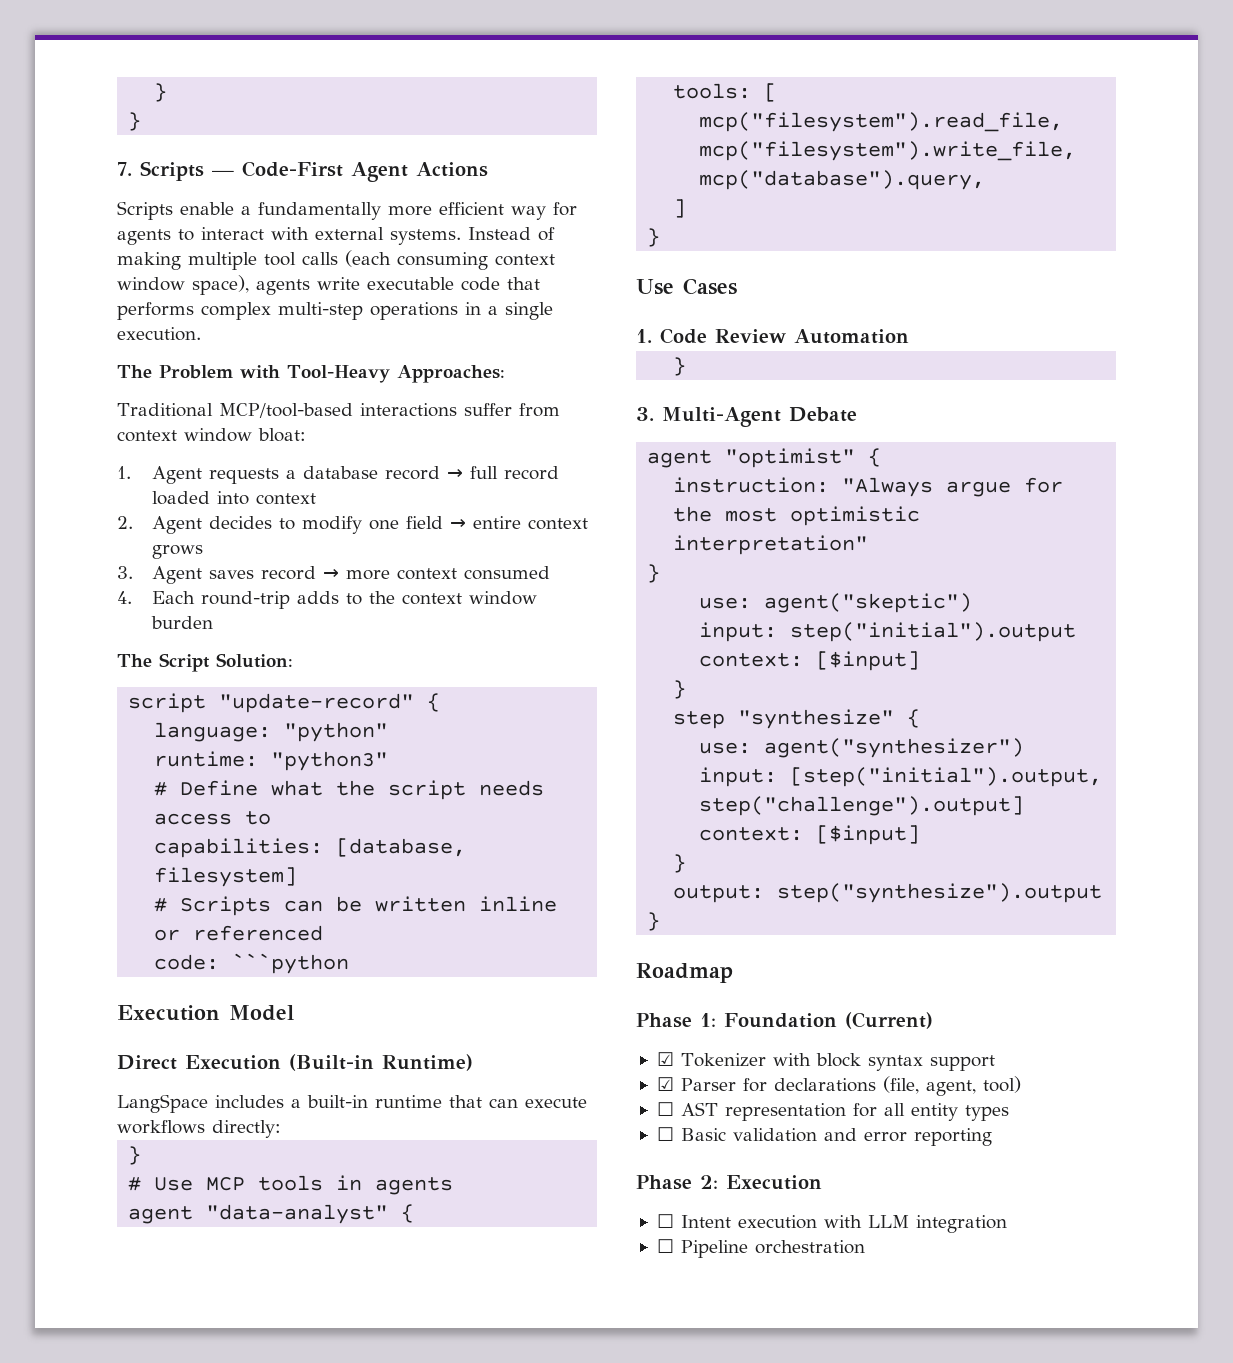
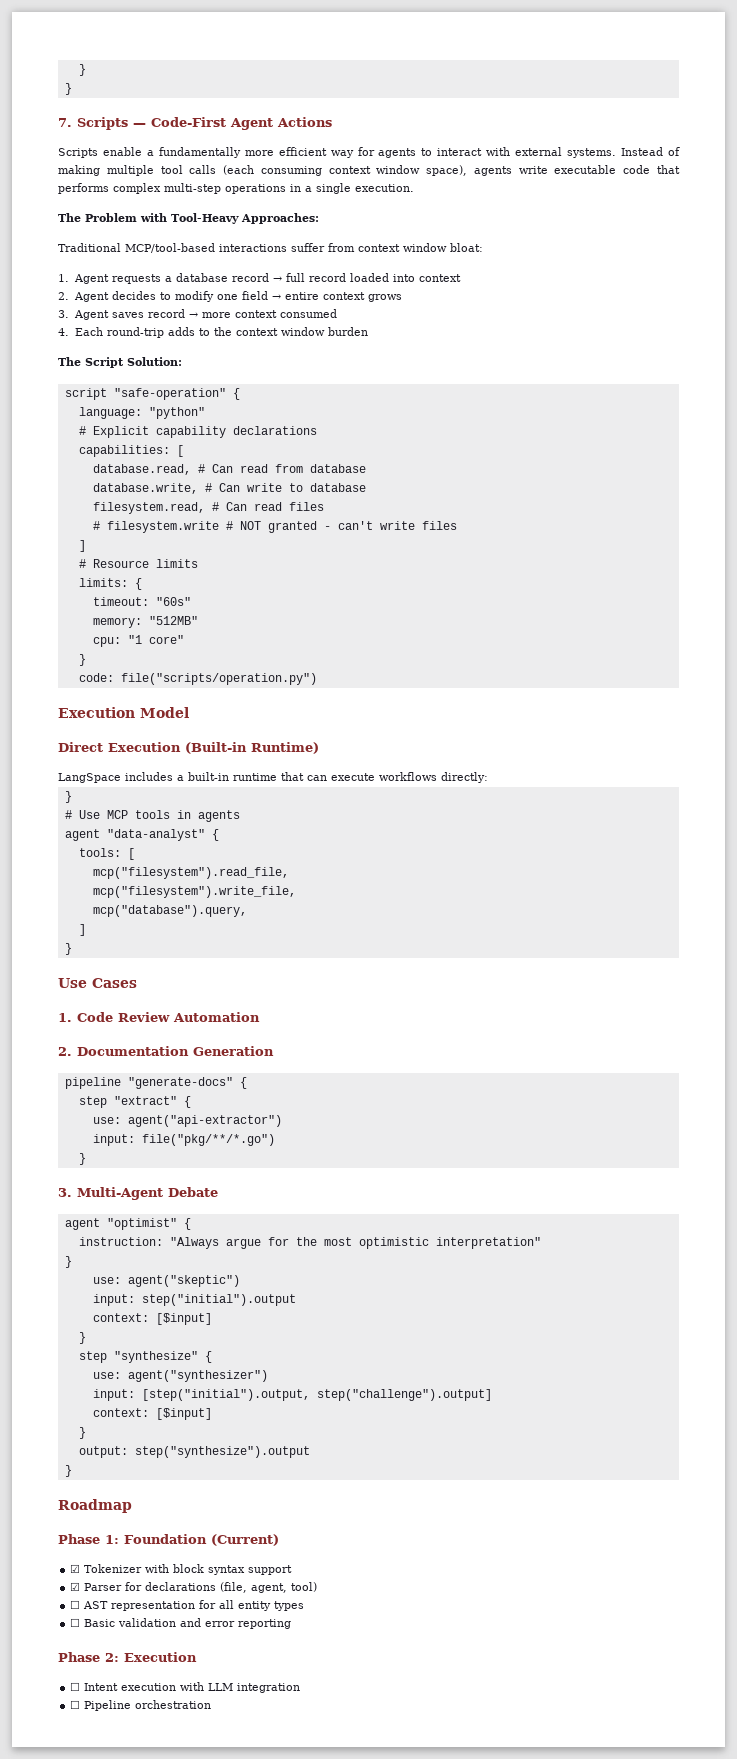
[219,693,415,713] "update-record" -> [113,388,226,400] "safe-operation"
[154,751,389,771] [154,780,545,800] [154,811,272,825] [154,838,467,858] [154,867,298,887] [154,896,558,916] [154,925,324,941] runtime: "python3" // # Define what the script needs access to // capabilities: [database, filesystem] // # Scripts can be written inline or referenced -> [78,426,317,438] [78,445,184,457] [92,464,366,475] [92,483,366,494] [92,502,324,514] [92,521,457,533] [78,540,86,552] [78,559,198,568] [78,578,142,590] [92,597,191,606] [92,616,198,628] [92,635,184,647] [78,654,86,666] # Explicit capability declarations // capabilities: [ // database.read, # Can read from database // database.write, # Can write to database // filesystem.read, # Can read files // # filesystem.write # NOT granted - can't write files // ] // # Resource limits // limits: { // timeout: "60s" // memory: "512MB" // cpu: "1 core" // }
[232,953,350,974] ```python -> [120,673,317,685] file("scripts/operation.py")
(909, 336) none -> [58,1046,274,1056] [64,1077,247,1089] [78,1096,191,1108] [92,1115,282,1127] [92,1134,275,1146] // 2. Documentation Generation // pipeline "generate-docs" { // step "extract" { // use: agent("api-extractor") // input: file("pkg/**/*.go")

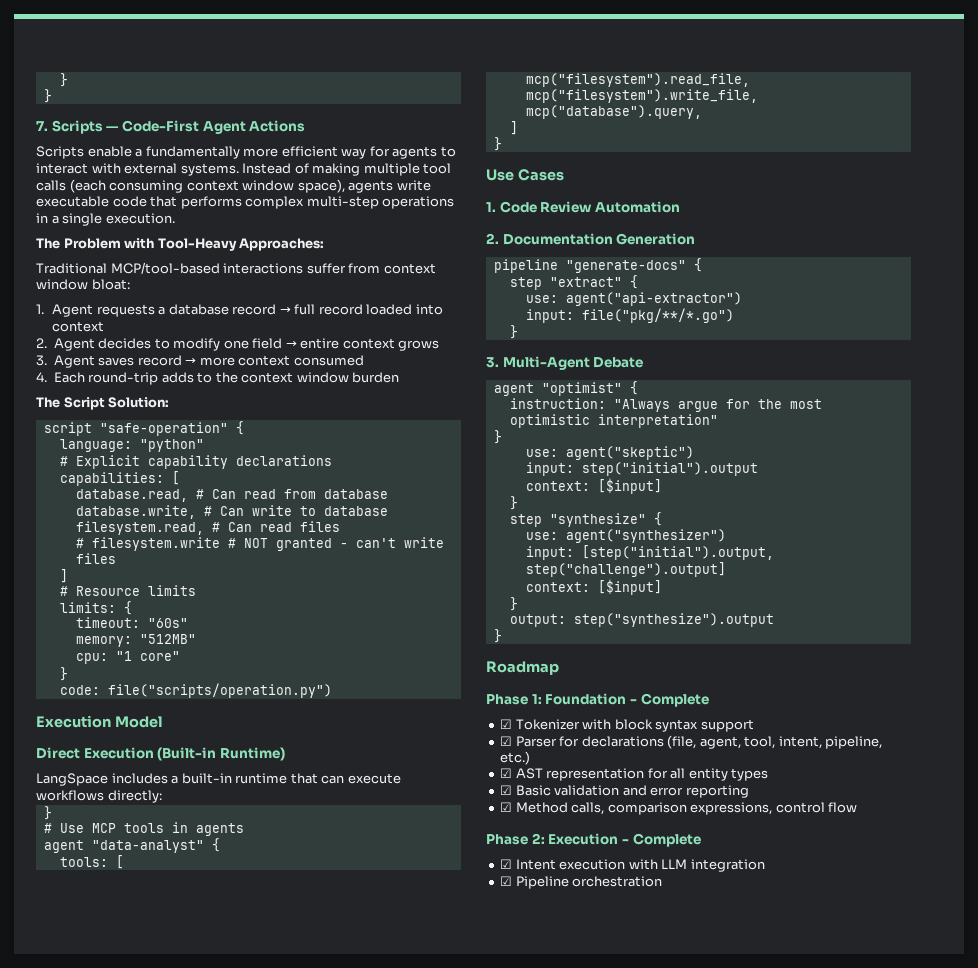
[211,1534,279,1546] (Current) -> [629,693,709,707] - Complete
[291,1582,318,1592] [70,1600,81,1609] tool) // ☐ -> [744,736,883,749] [500,751,531,765] [500,768,513,778] tool, intent, pipeline, etc.) // ☑
[70,1618,81,1627] ☐ -> [500,785,513,795] ☑
(292, 1624) none -> [500,802,858,815] // ☑ Method calls, comparison expressions, control flow
[70,1682,81,1691] // ☐ -> [621,833,701,847] [500,859,513,869] - Complete // ☑
[70,1700,81,1709] ☐ -> [500,876,513,886] ☑

